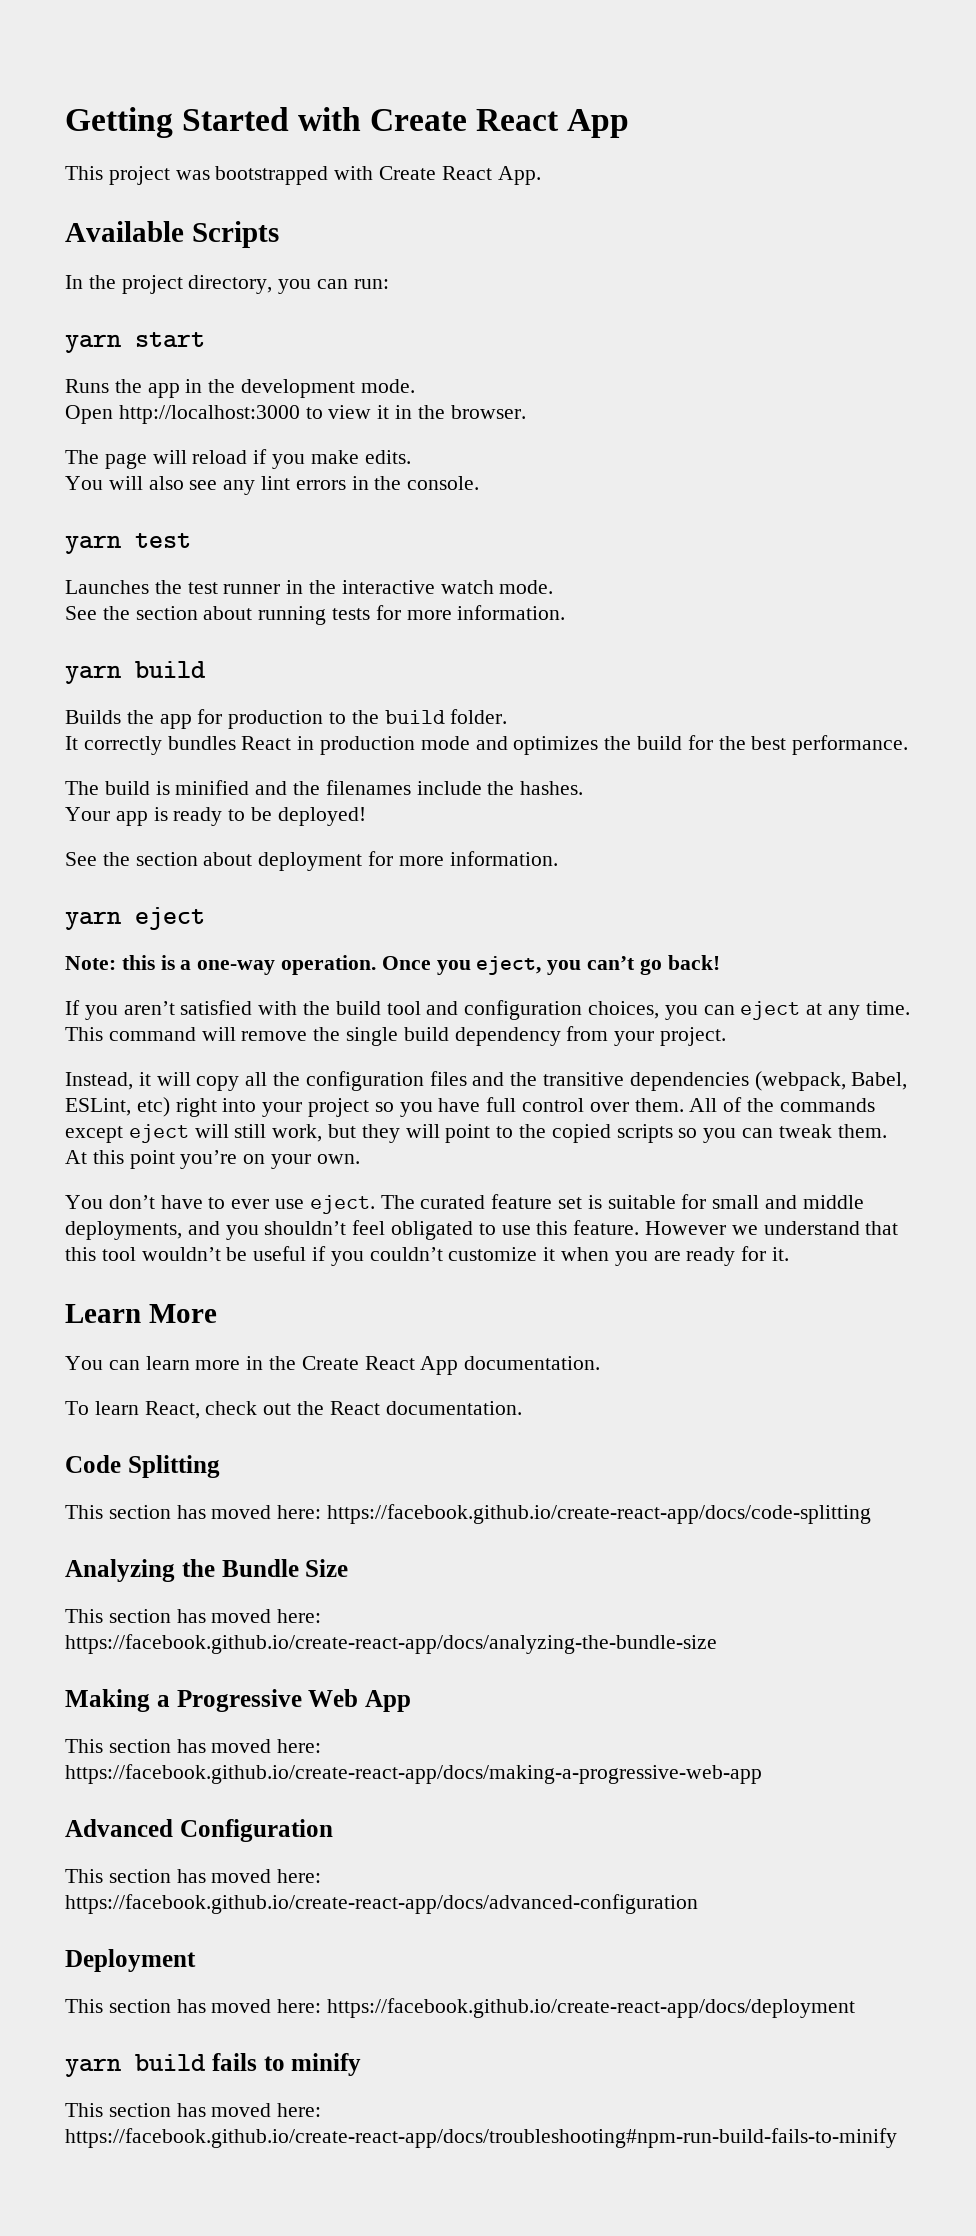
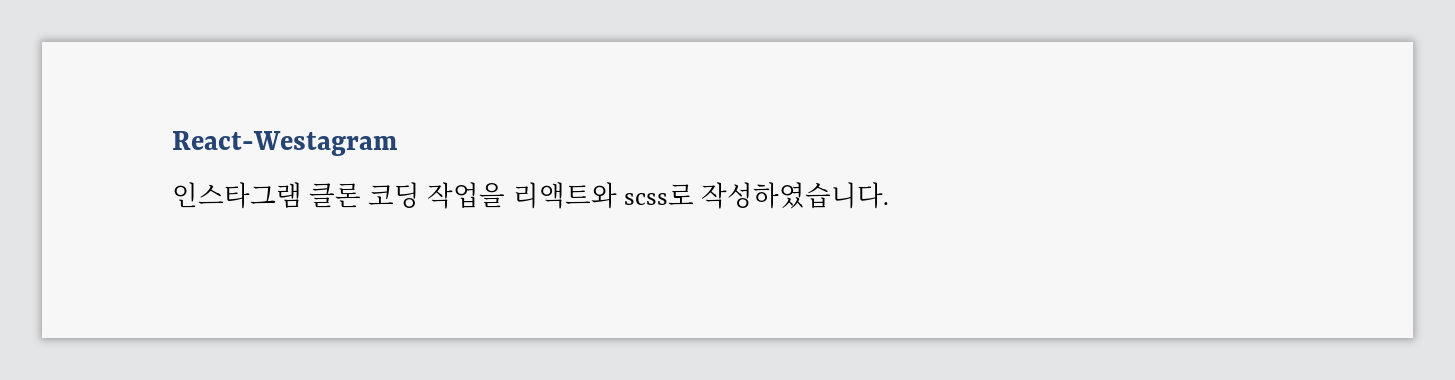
[65,107,630,138] [65,166,541,185] [65,221,279,248] [65,275,389,294] [65,332,205,353] [65,379,415,398] [65,405,526,424] [65,449,411,469] [65,476,480,495] [65,533,191,554] [65,580,554,594] [65,605,566,625] [65,661,206,684] [65,709,508,729] [65,735,909,755] [65,780,584,795] [65,807,366,826] [65,851,558,871] [65,907,205,930] [65,955,720,975] [65,1000,910,1020] [65,1026,727,1046] [65,1071,908,1091] [65,1097,875,1117] [65,1124,887,1143] [65,1150,360,1169] [65,1194,864,1214] [65,1220,899,1240] [65,1246,790,1266] [65,1304,217,1323] [65,1356,601,1375] [65,1401,522,1419] [65,1455,220,1478] [65,1504,872,1524] [65,1559,349,1582] [65,1609,322,1623] [65,1634,717,1654] [65,1689,411,1712] [65,1739,322,1753] [65,1764,762,1784] [65,1819,333,1842] [65,1869,322,1883] [65,1894,698,1914] [65,1949,196,1972] [65,1998,856,2018] [65,2053,362,2077] [65,2103,322,2117] [65,2128,897,2148] Getting Started with Create React App // This project was bootstrapped with Create React App. // Available Scripts // In the project directory, you can run: // yarn start // Runs the app in the development mode. // Open http://localhost:3000 to view it in the browser. // The page will reload if you make edits. // You will also see any lint errors in the console. // yarn test // Launches the test runner in the interactive watch mode. // See the section about running tests for more information. // yarn build // Builds the app for production to the build folder. // It correctly bundles React in production mode and optimizes the build for the best performance. // The build is minified and the filenames include the hashes. // Your app is ready to be deployed! // See the section about deployment for more information. // yarn eject // Note: this is a one-way operation. Once you eject, you can’t go back! // If you aren’t satisfied with the build tool and configuration choices, you can eject at any time. This command will remove the single build dependency from your project. // Instead, it will copy all the configuration files and the transitive dependencies (webpack, Babel, ESLint, etc) right into your project so you have full control over them. All of the commands except eject will still work, but they will point to the copied scripts so you can tweak them. At this point you’re on your own. // You don’t have to ever use eject. The curated feature set is suitable for small and middle deployments, and you shouldn’t feel obligated to use this feature. However we understand that this tool wouldn’t be useful if you couldn’t customize it when you are ready for it. // Learn More // You can learn more in the Create React App documentation. // To learn React, check out the React documentation. // Code Splitting // This section has moved here: https://facebook.github.io/create-react-app/docs/code-splitting // Analyzing the Bundle Size // This section has moved here: https://facebook.github.io/create-react-app/docs/analyzing-the-bundle-size // Making a Progressive Web App // This section has moved here: https://facebook.github.io/create-react-app/docs/making-a-progressive-web-app // Advanced Configuration // This section has moved here: https://facebook.github.io/create-react-app/docs/advanced-configuration // Deployment // This section has moved here: https://facebook.github.io/create-react-app/docs/deployment // yarn build fails to minify // This section has moved here: https://facebook.github.io/create-react-app/docs/troubleshooting#npm-run-build-fails-to-minify -> [172,131,397,156] [172,182,889,209] React-Westagram // 인스타그램 클론 코딩 작업을 리액트와 scss로 작성하였습니다.

